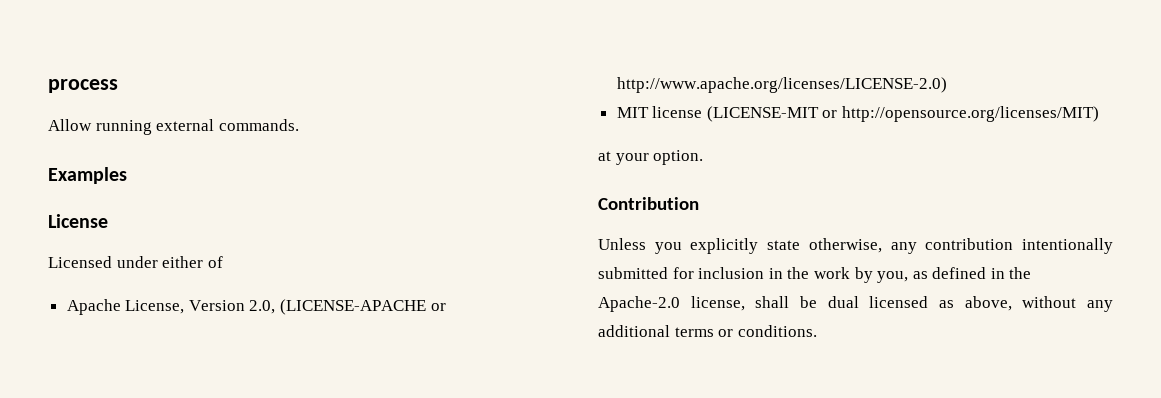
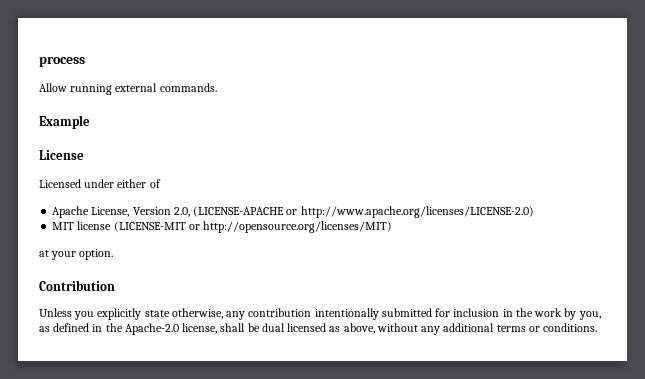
[48,167,127,184] Examples -> [39,115,90,129] Example

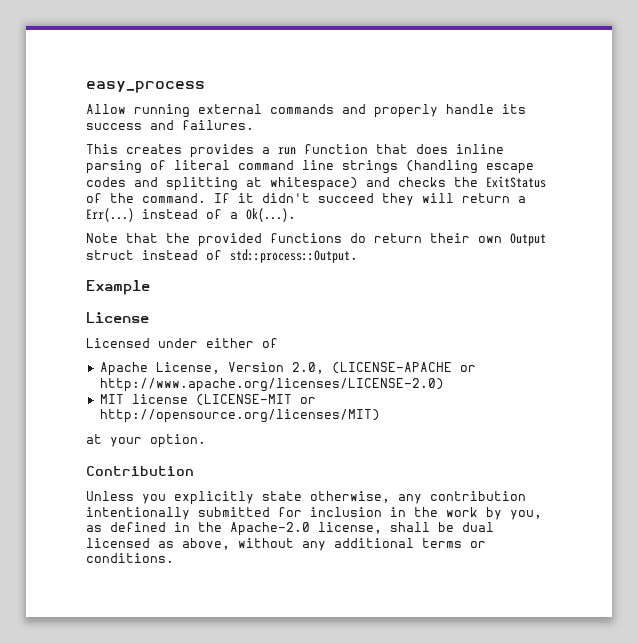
[39,56,85,67] process -> [86,81,205,93] easy_process
[159,83,217,92] commands. -> [270,104,526,118] [86,120,254,130] [86,144,504,158] [86,160,534,174] [86,176,546,191] [86,193,526,206] [86,208,296,222] [86,233,546,247] [86,249,358,263] commands and properly handle its success and failures. // This creates provides a run function that does inline parsing of literal command line strings (handling escape codes and splitting at whitespace) and checks the ExitStatus of the command. If it didn't succeed they will return a Err(...) instead of a Ok(...). // Note that the provided functions do return their own Output struct instead of std::process::Output.

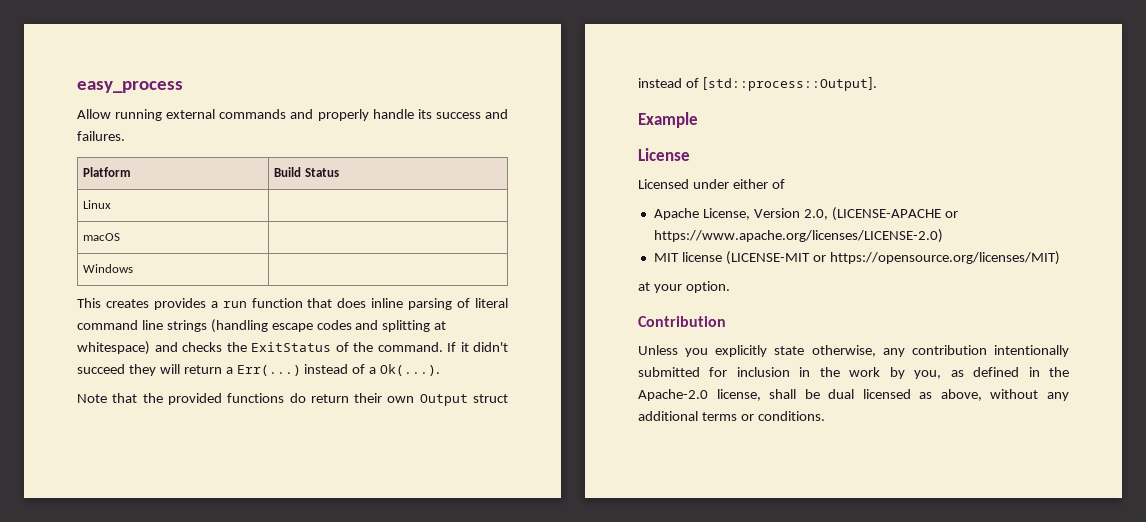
(254, 125) none -> [83,167,132,177] [274,167,339,177] [83,200,112,209] [83,233,121,241] [83,264,134,273] // Platform | Build Status // Linux | // macOS | // Windows |
[230,249,358,263] std::process::Output. -> [702,77,877,91] [std::process::Output].
[99,378,444,392] http://www.apache.org/licenses/LICENSE-2.0) -> [653,229,943,243] https://www.apache.org/licenses/LICENSE-2.0)
[99,409,380,423] http://opensource.org/licenses/MIT) -> [829,251,1060,265] https://opensource.org/licenses/MIT)

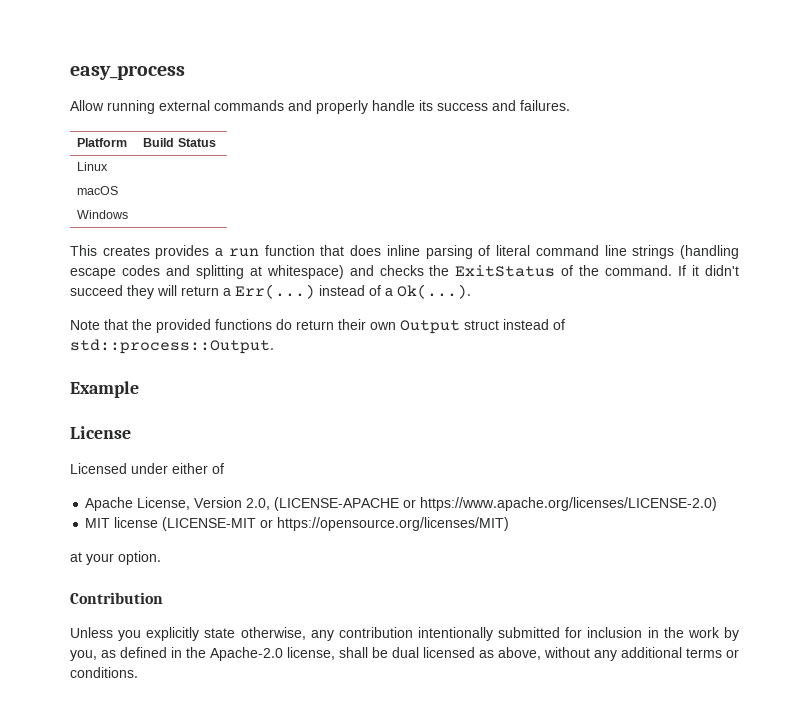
[702,77,877,91] [std::process::Output]. -> [70,339,274,354] std::process::Output.

